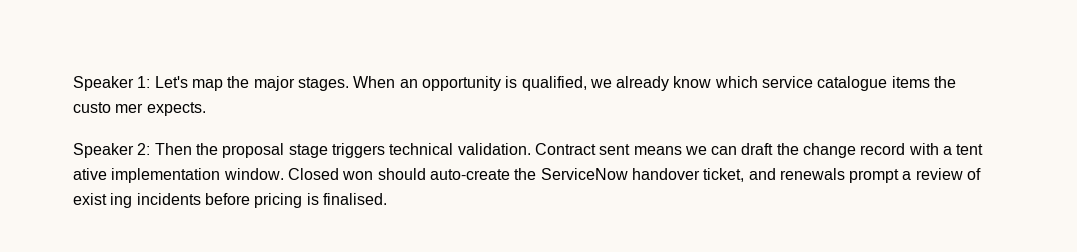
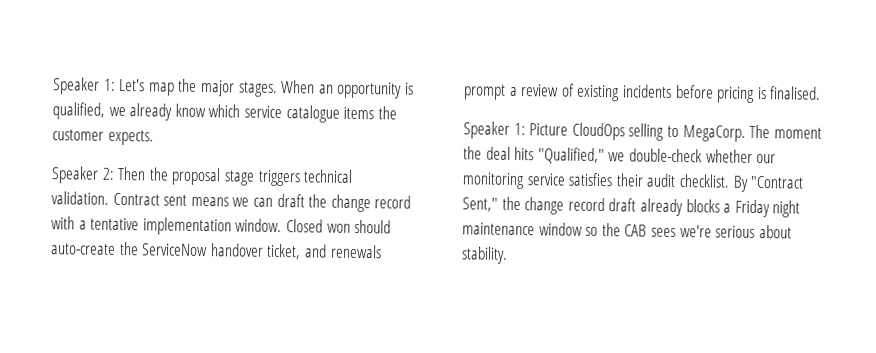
[73,102,144,113] custo mer -> [52,129,104,141] customer
[956,144,984,155] [73,168,107,180] tent ative -> [90,217,140,231] tentative
[73,193,133,208] exist ing -> [576,84,621,102] existing
(387, 199) none -> [463,121,822,142] [463,146,777,165] [462,172,805,192] [462,196,801,218] [462,222,792,239] [461,246,508,264] // Speaker 1: Picture CloudOps selling to MegaCorp. The moment the deal hits "Qualified," we double-check whether our monitoring service satisfies their audit checklist. By "Contract Sent," the change record draft already blocks a Friday night maintenance window so the CAB sees we're serious about stability.

